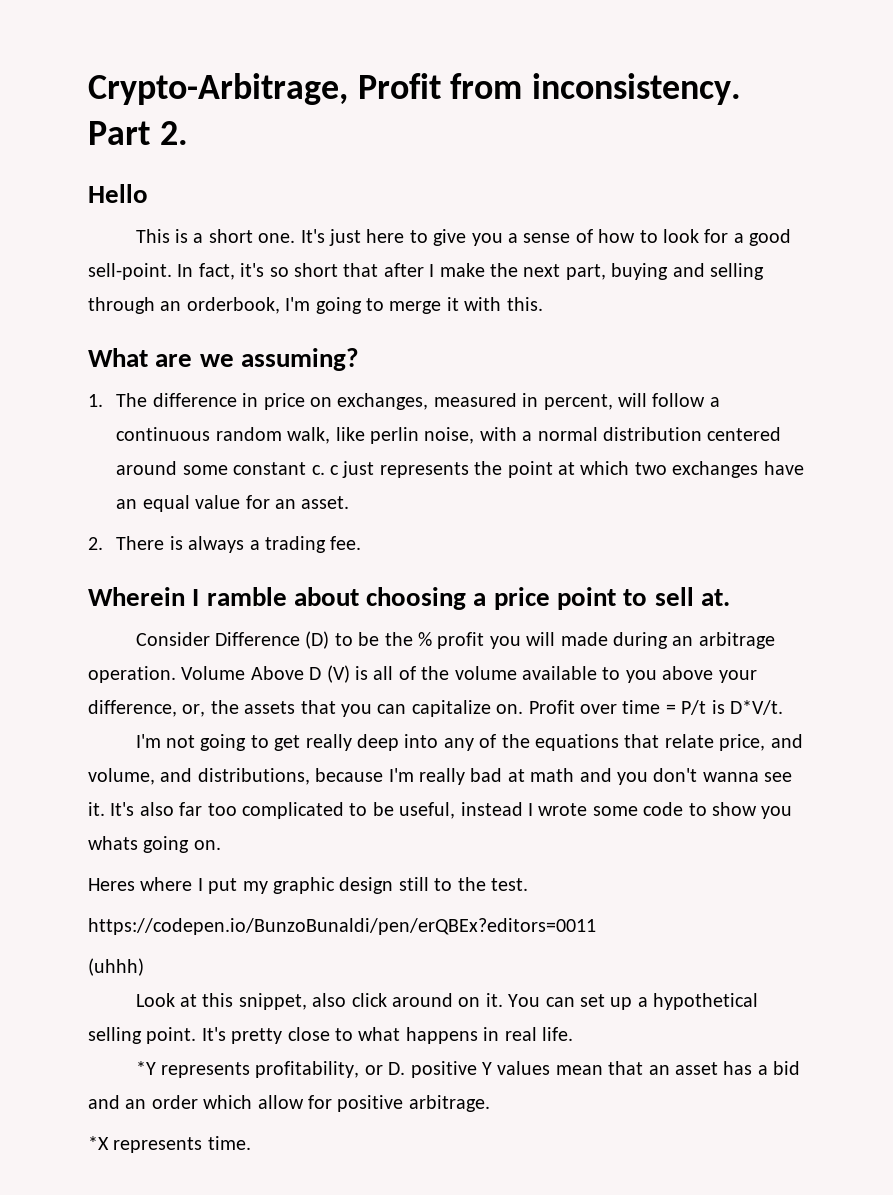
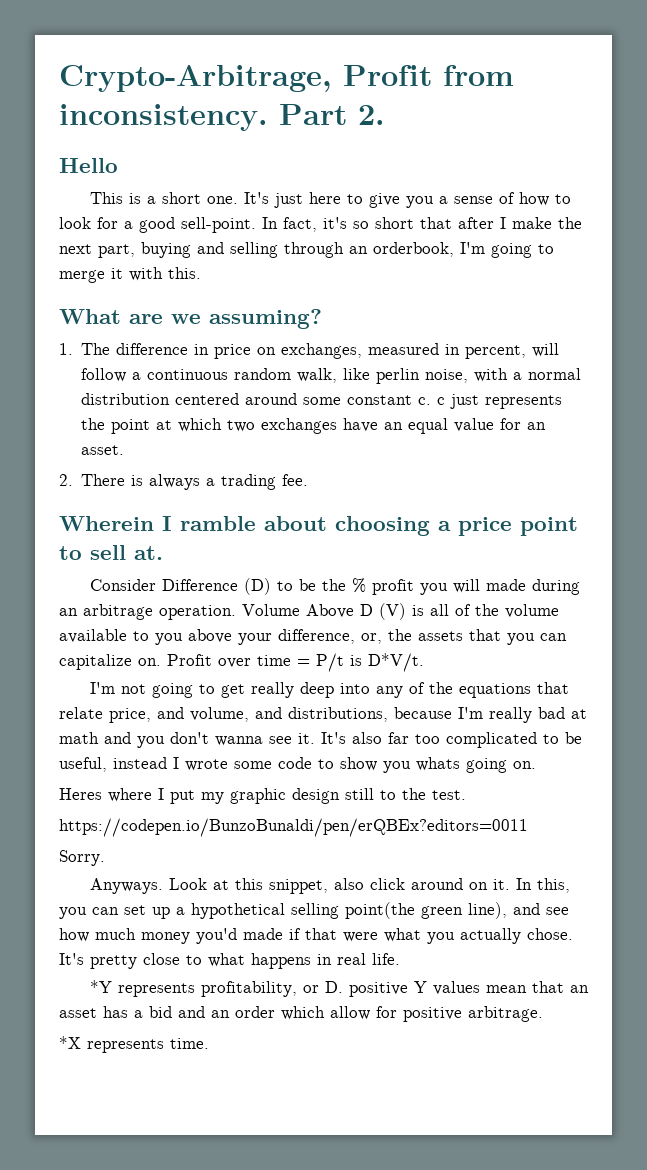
[88,958,144,976] (uhhh) // -> [59,850,105,866] [89,878,163,894] Sorry. // Anyways.
[508,994,541,1007] You -> [515,878,570,893] [59,907,87,919] In this, you
[146,1027,197,1044] point. -> [345,902,569,919] [59,928,573,944] point(the green line), and see how much money you'd made if that were what you actually chose.

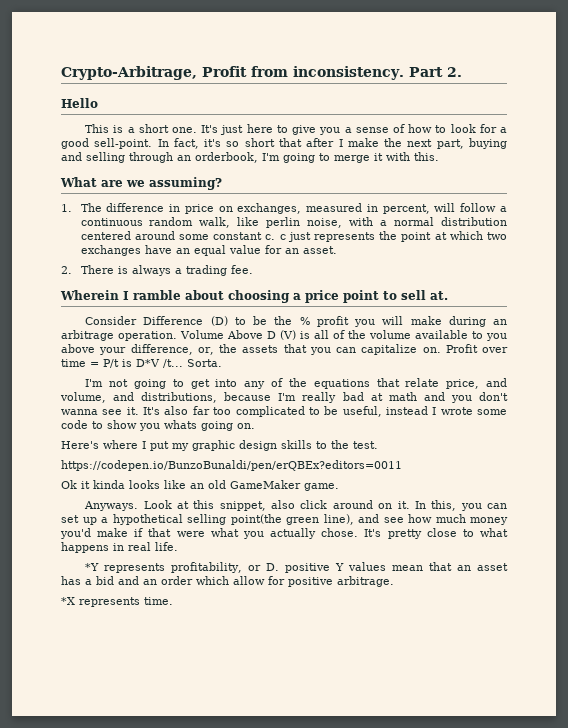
[485,579,526,591] made -> [410,316,442,325] make
[368,653,424,672] D*V/t. -> [136,359,222,368] D*V /t... Sorta.
[250,682,334,698] really deep -> (210, 384) none
[59,788,102,800] Heres -> [61,441,99,449] Here's
[345,788,374,800] still -> [281,440,312,449] skills
[59,850,105,866] Sorry. -> [61,480,339,491] Ok it kinda looks like an old GameMaker game.
[243,928,283,940] made -> [97,528,129,537] make

